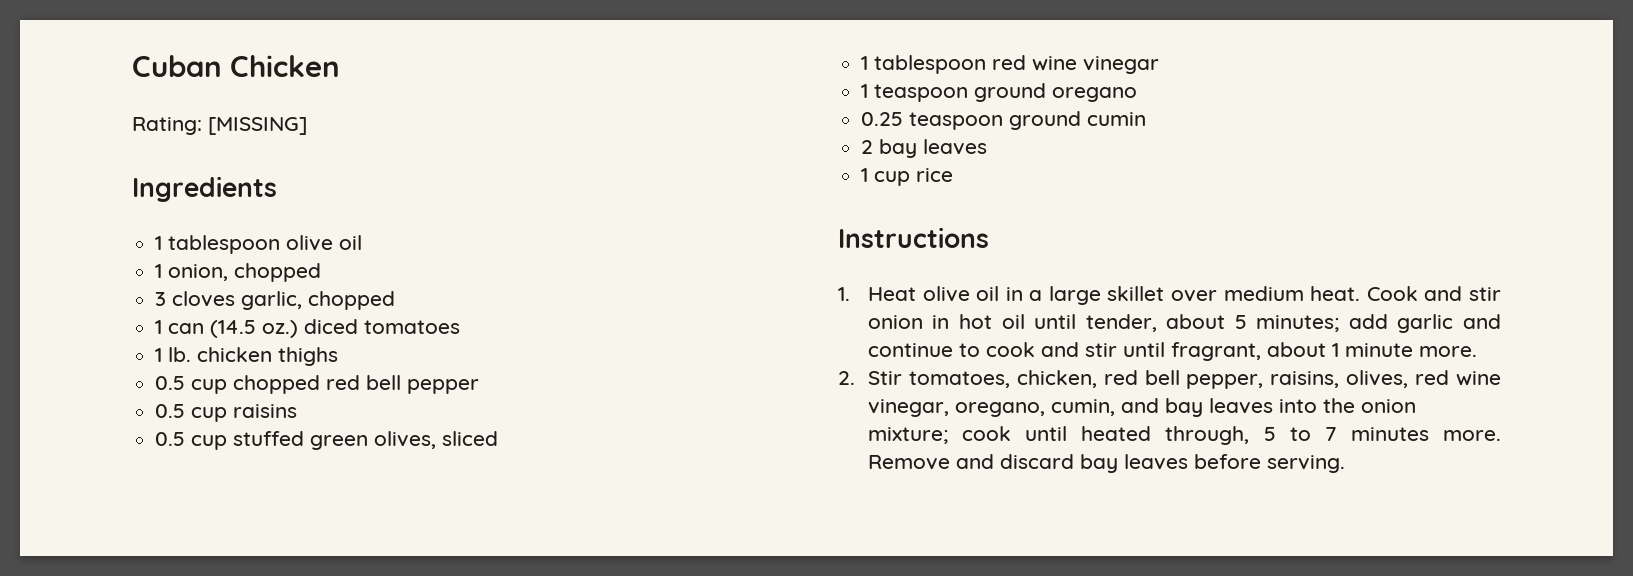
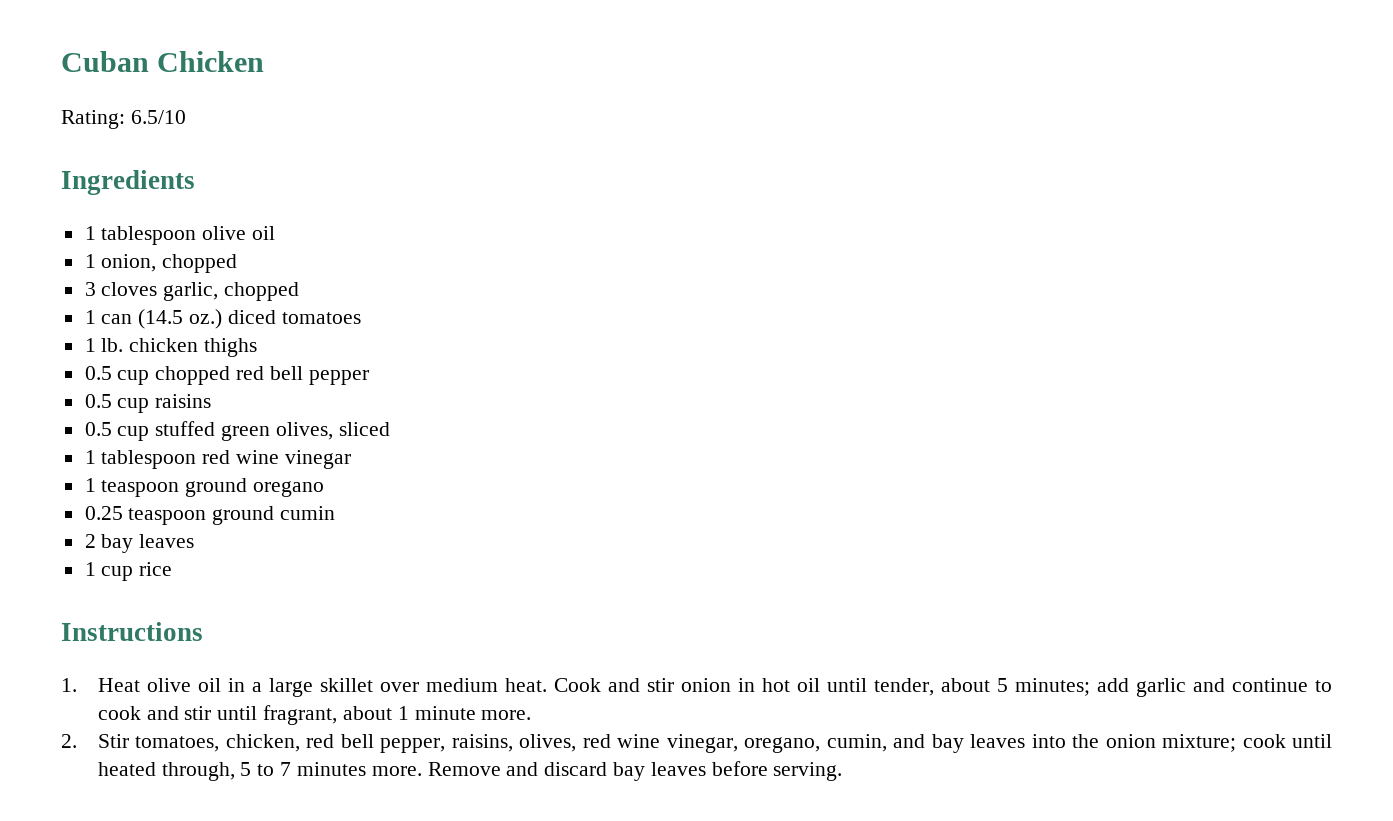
[208,117,307,135] [MISSING] -> [130,110,186,124] 6.5/10

